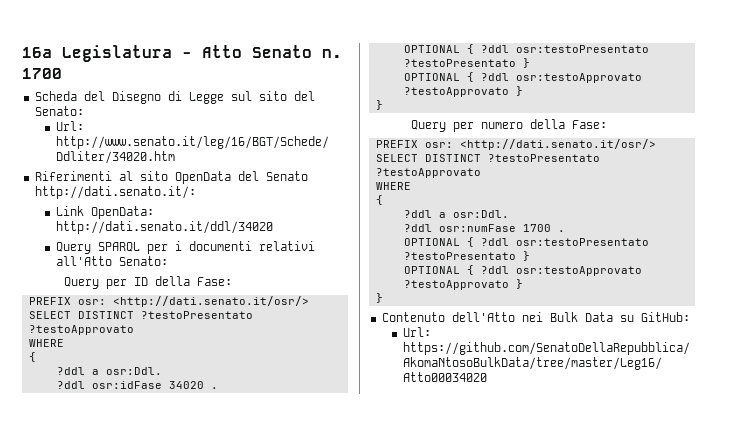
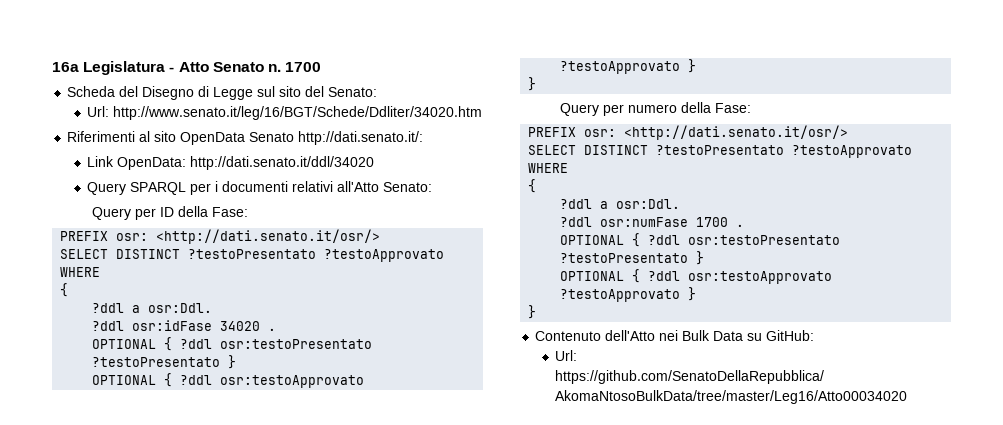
[237,171,259,181] del -> (246, 138) none

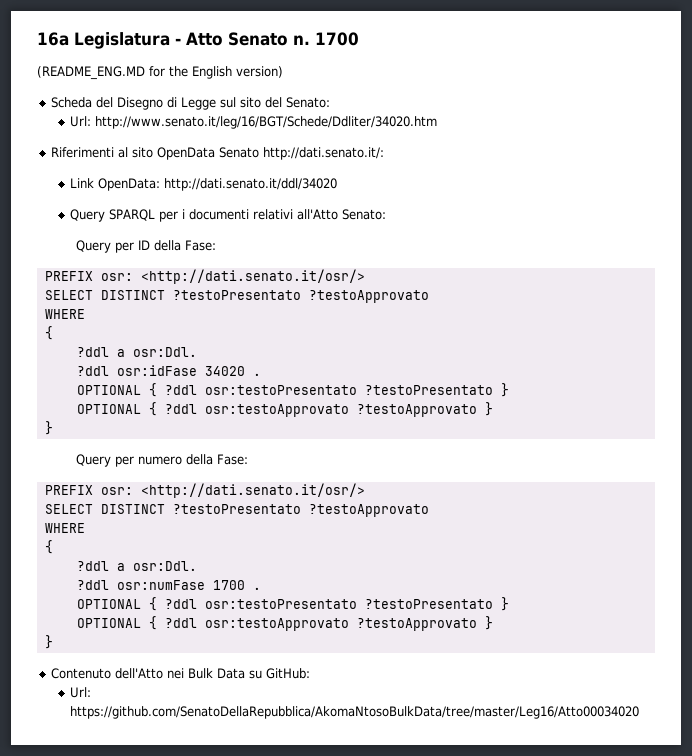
(322, 67) none -> [37,66,283,80] // (README_ENG.MD for the English version)

